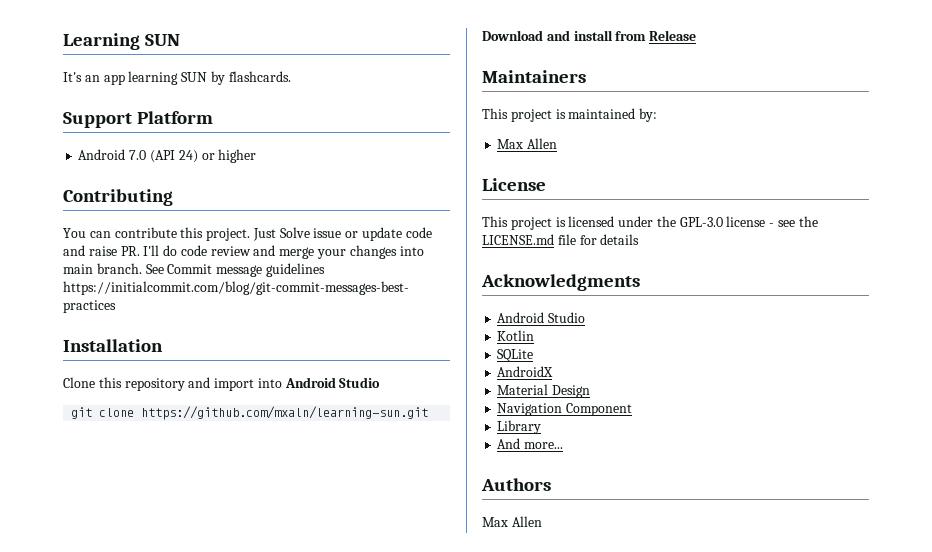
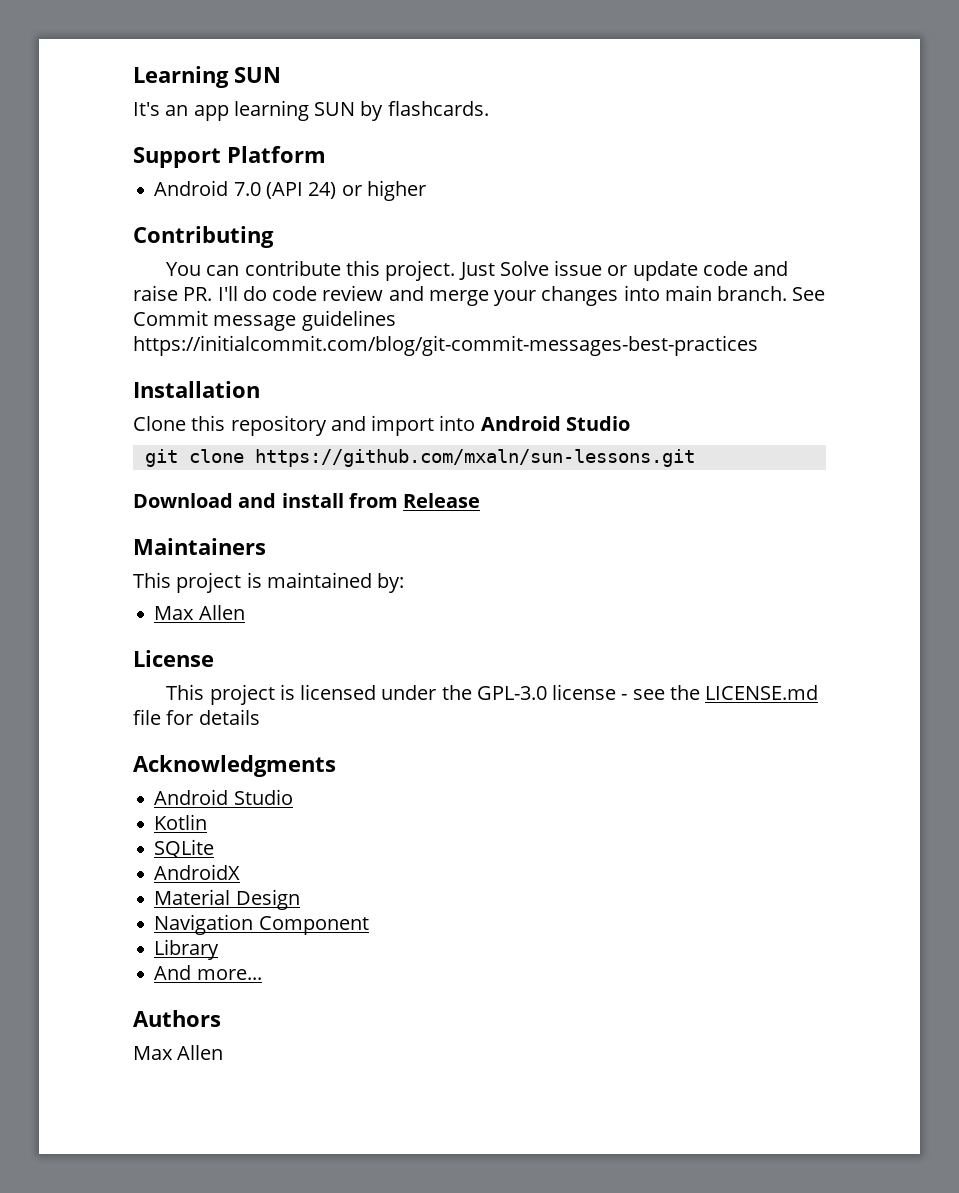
[141,406,429,420] https://github.com/mxaln/learning-sun.git -> [254,449,695,467] https://github.com/mxaln/sun-lessons.git

